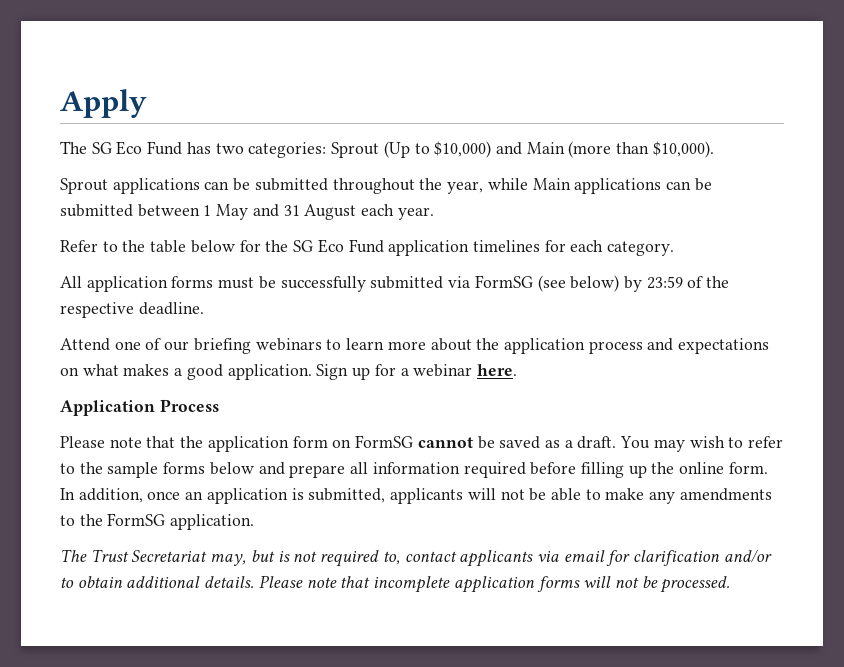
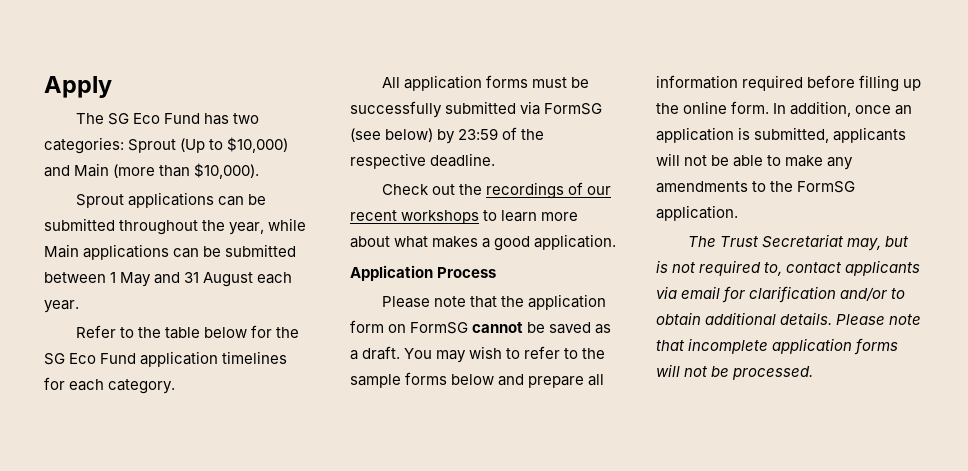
[60,338,770,354] [60,367,79,376] Attend one of our briefing webinars to learn more about the application process and expectations on -> [382,182,612,199] [350,210,579,224] [350,236,390,248] Check out the recordings of our recent workshops to learn more about
[316,364,517,380] Sign up for a webinar here. -> (617, 242) none

